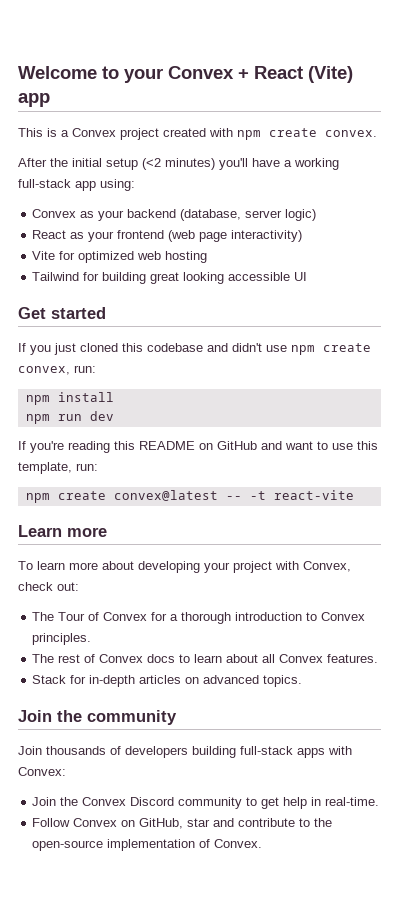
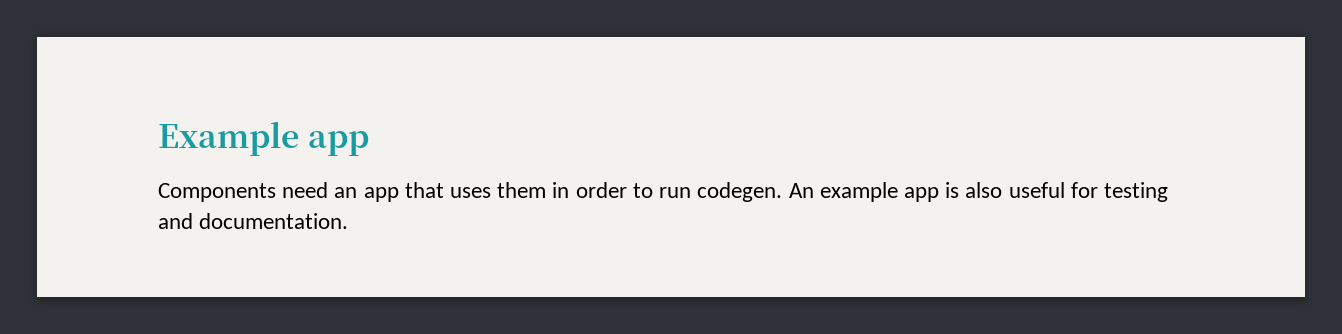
[18,66,353,83] [18,93,50,107] [18,128,377,140] [18,158,339,170] [18,179,135,191] [32,209,317,221] [32,230,303,242] [32,251,208,263] [32,272,308,284] [18,307,106,319] [18,343,371,355] [18,365,96,375] [25,392,114,405] [25,411,114,424] [18,441,378,453] [18,462,98,474] [25,490,354,503] [18,525,107,537] [18,561,351,573] [18,582,79,591] [32,612,366,624] [32,633,92,645] [32,654,379,663] [32,675,303,687] [18,710,177,725] [18,746,352,758] [18,767,66,776] [32,797,380,809] [32,818,333,829] [32,839,263,851] Welcome to your Convex + React (Vite) app // This is a Convex project created with npm create convex. // After the initial setup (<2 minutes) you'll have a working full-stack app using: // Convex as your backend (database, server logic) // React as your frontend (web page interactivity) // Vite for optimized web hosting // Tailwind for building great looking accessible UI // Get started // If you just cloned this codebase and didn't use npm create convex, run: // npm install // npm run dev // If you're reading this README on GitHub and want to use this template, run: // npm create convex@latest -- -t react-vite // Learn more // To learn more about developing your project with Convex, check out: // The Tour of Convex for a thorough introduction to Convex principles. // The rest of Convex docs to learn about all Convex features. // Stack for in-depth articles on advanced topics. // Join the community // Join thousands of developers building full-stack apps with Convex: // Join the Convex Discord community to get help in real-time. // Follow Convex on GitHub, star and contribute to the open-source implementation of Convex. -> [158,121,369,156] [158,182,1168,202] [158,213,349,229] Example app // Components need an app that uses them in order to run codegen. An example app is also useful for testing and documentation.

